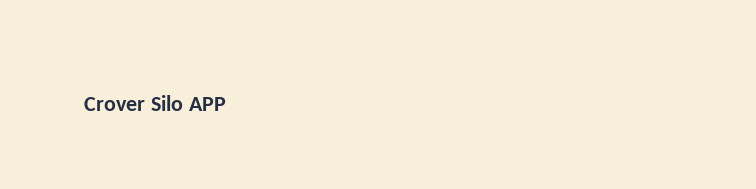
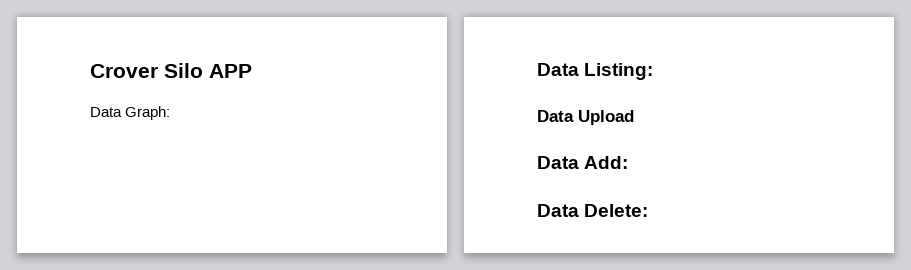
(226, 104) none -> [90,106,171,120] [537,63,654,80] [537,110,634,125] [537,156,629,169] [537,204,649,217] // Data Graph: // Data Listing: // Data Upload // Data Add: // Data Delete:

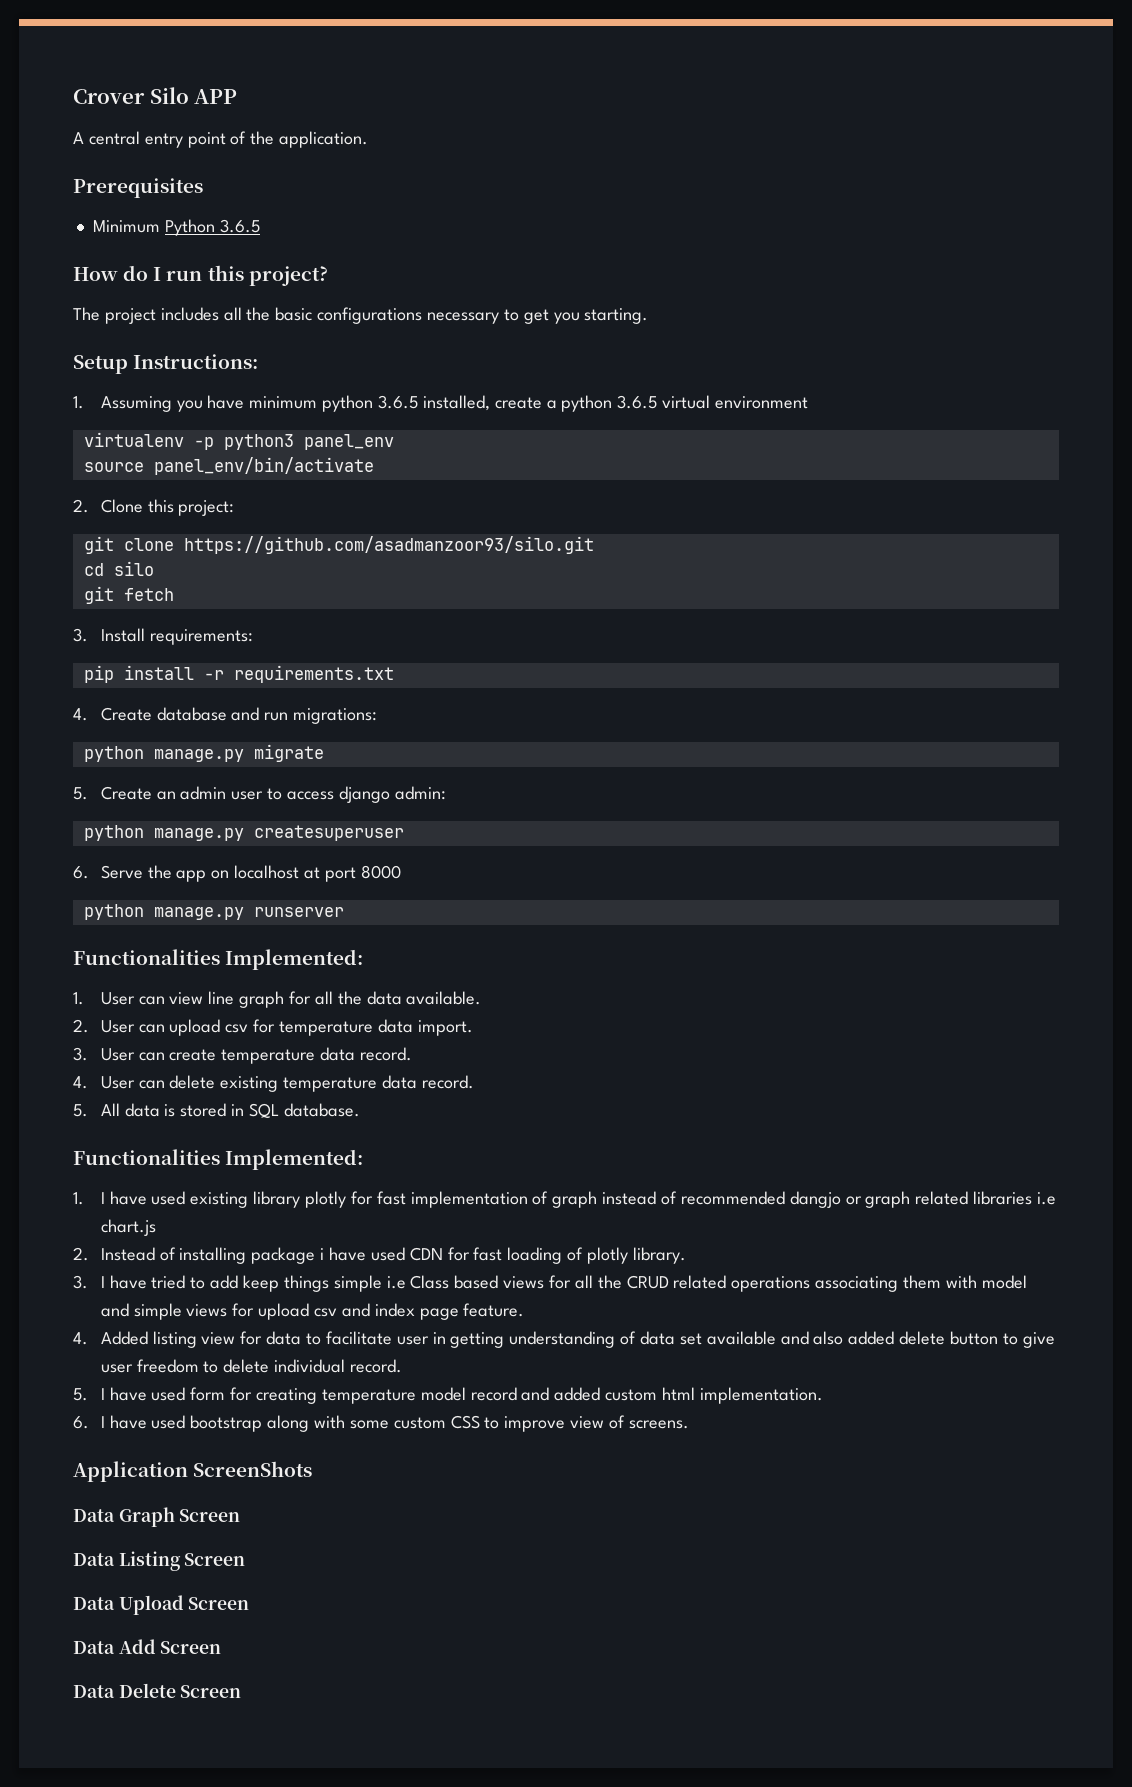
[90,106,171,120] [537,63,654,80] Data Graph: // Data Listing: -> [73,131,369,148] [73,178,203,198] [92,219,260,236] [73,265,328,286] [73,307,649,324] [73,354,259,374] [73,395,808,412] [83,432,394,450] [83,457,374,475] [73,499,235,516] [83,536,594,554] [83,561,154,576] [83,586,174,604] [73,628,253,645] [83,665,394,683] [73,707,378,724] [83,744,324,762] [73,786,446,803] [83,825,404,841] [73,865,401,882] [83,904,344,920] [73,949,364,970] [73,991,482,1008] [73,1019,473,1036] [73,1047,412,1064] [73,1075,474,1092] [73,1103,360,1118] [73,1149,364,1170] [73,1191,1057,1208] [100,1219,156,1236] [73,1247,686,1264] [73,1275,1027,1292] [100,1303,525,1320] [73,1331,1055,1348] [100,1359,402,1373] [73,1387,823,1404] [73,1415,689,1432] [73,1461,313,1482] [73,1507,241,1527] [73,1551,246,1571] A central entry point of the application. // Prerequisites // Minimum Python 3.6.5 // How do I run this project? // The project includes all the basic configurations necessary to get you starting. // Setup Instructions: // 1. Assuming you have minimum python 3.6.5 installed, create a python 3.6.5 virtual environment // virtualenv -p python3 panel_env // source panel_env/bin/activate // 2. Clone this project: // git clone https://github.com/asadmanzoor93/silo.git // cd silo // git fetch // 3. Install requirements: // pip install -r requirements.txt // 4. Create database and run migrations: // python manage.py migrate // 5. Create an admin user to access django admin: // python manage.py createsuperuser // 6. Serve the app on localhost at port 8000 // python manage.py runserver // Functionalities Implemented: // 1. User can view line graph for all the data available. // 2. User can upload csv for temperature data import. // 3. User can create temperature data record. // 4. User can delete existing temperature data record. // 5. All data is stored in SQL database. // Functionalities Implemented: // 1. I have used existing library plotly for fast implementation of graph instead of recommended dangjo or graph related libraries i.e chart.js // 2. Instead of installing package i have used CDN for fast loading of plotly library. // 3. I have tried to add keep things simple i.e Class based views for all the CRUD related operations associating them with model and simple views for upload csv and index page feature. // 4. Added listing view for data to facilitate user in getting understanding of data set available and also added delete button to give user freedom to delete individual record. // 5. I have used form for creating temperature model record and added custom html implementation. // 6. I have used bootstrap along with some custom CSS to improve view of screens. // Application ScreenShots // Data Graph Screen // Data Listing Screen
[537,156,629,169] [537,204,649,217] // Data Add: // Data Delete: -> [188,1597,250,1610] [73,1639,222,1654] [73,1683,242,1698] Screen // Data Add Screen // Data Delete Screen

